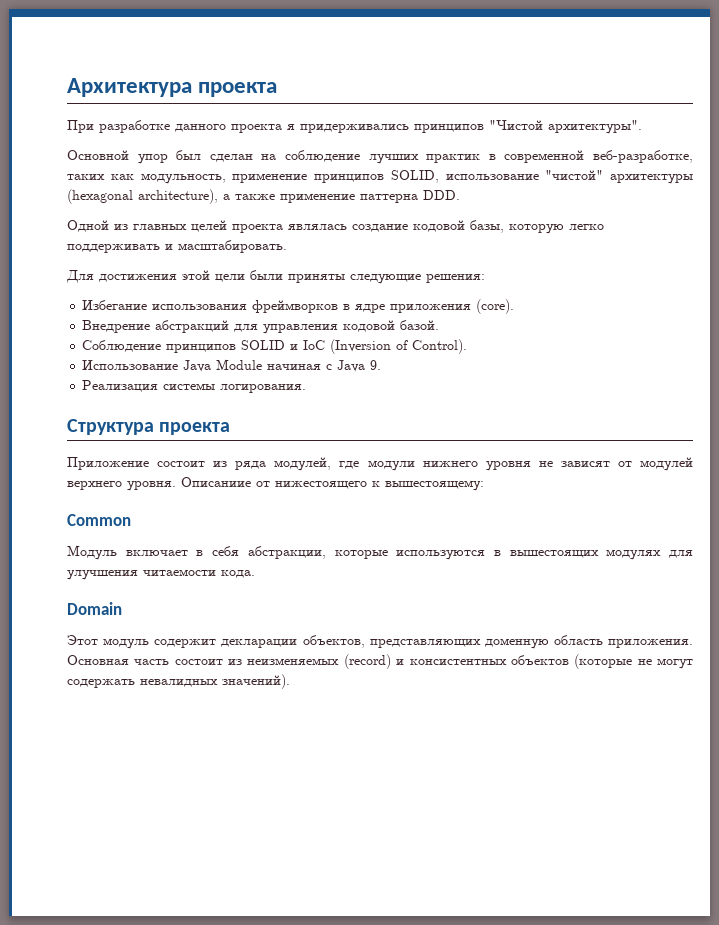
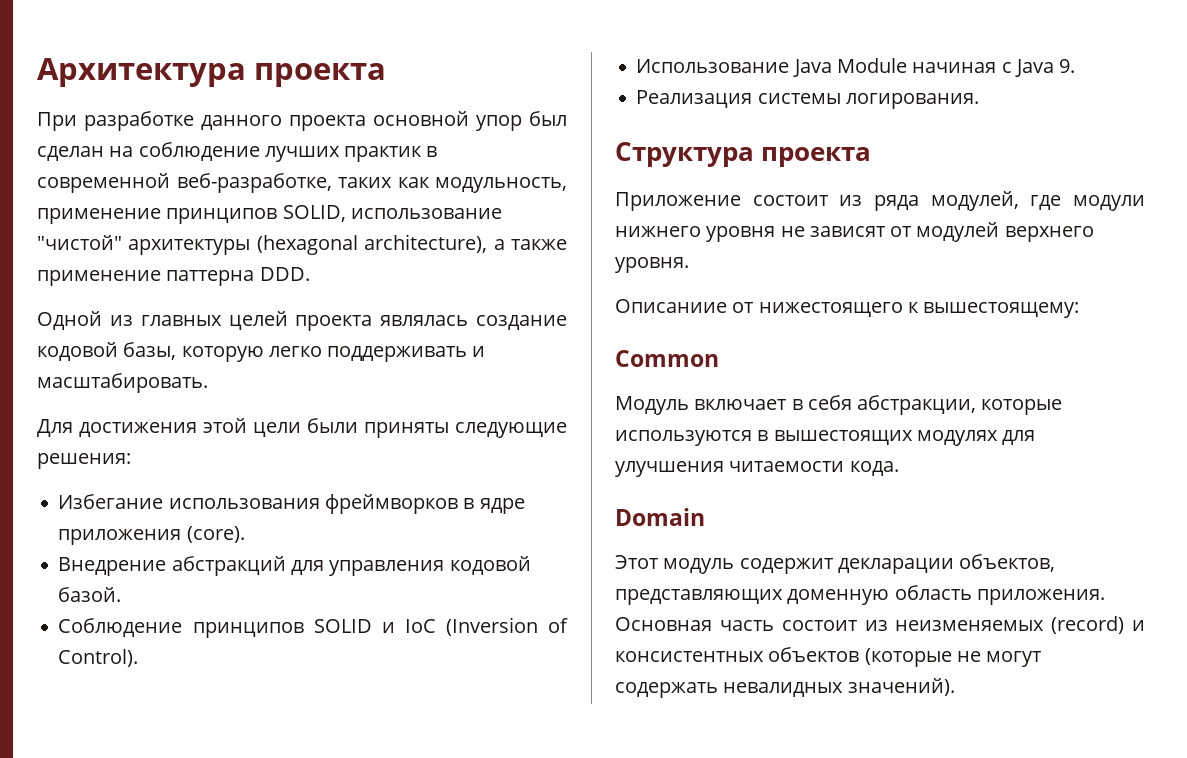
[287,120,642,134] [67,150,129,160] я придерживались принципов "Чистой архитектуры". // Основной -> [373,111,469,126] основной
(176, 486) none -> (689, 265) //

